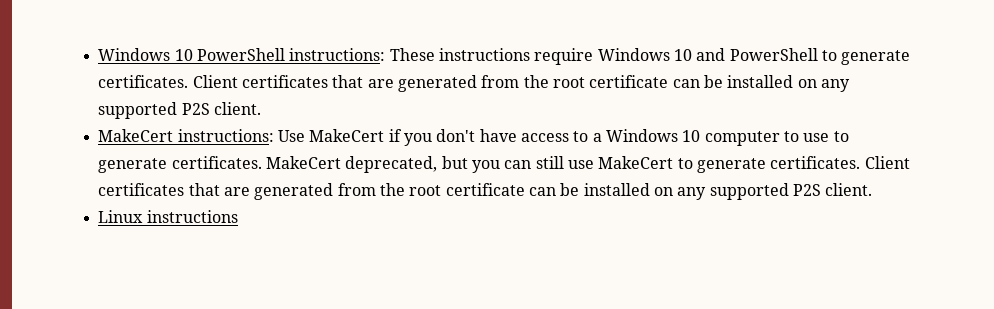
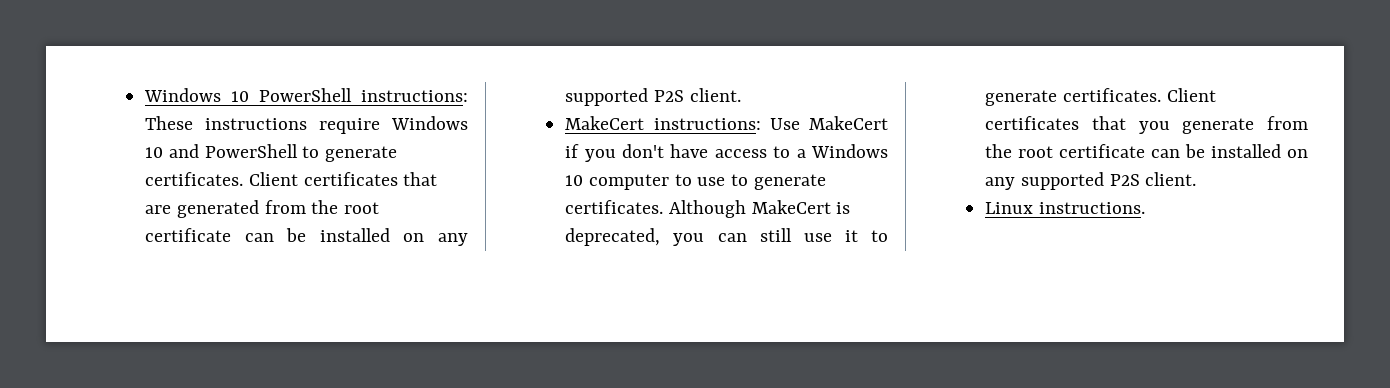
[266,156,468,173] MakeCert deprecated, but -> [669,200,851,218] [565,228,661,246] Although MakeCert is deprecated,
[598,156,910,173] [98,183,334,200] MakeCert to generate certificates. Client certificates that are generated -> [844,230,889,242] [985,88,1216,106] [985,116,1255,134] it to generate certificates. Client certificates that you generate
[146,210,238,223] instructions -> [1039,202,1146,214] instructions.

